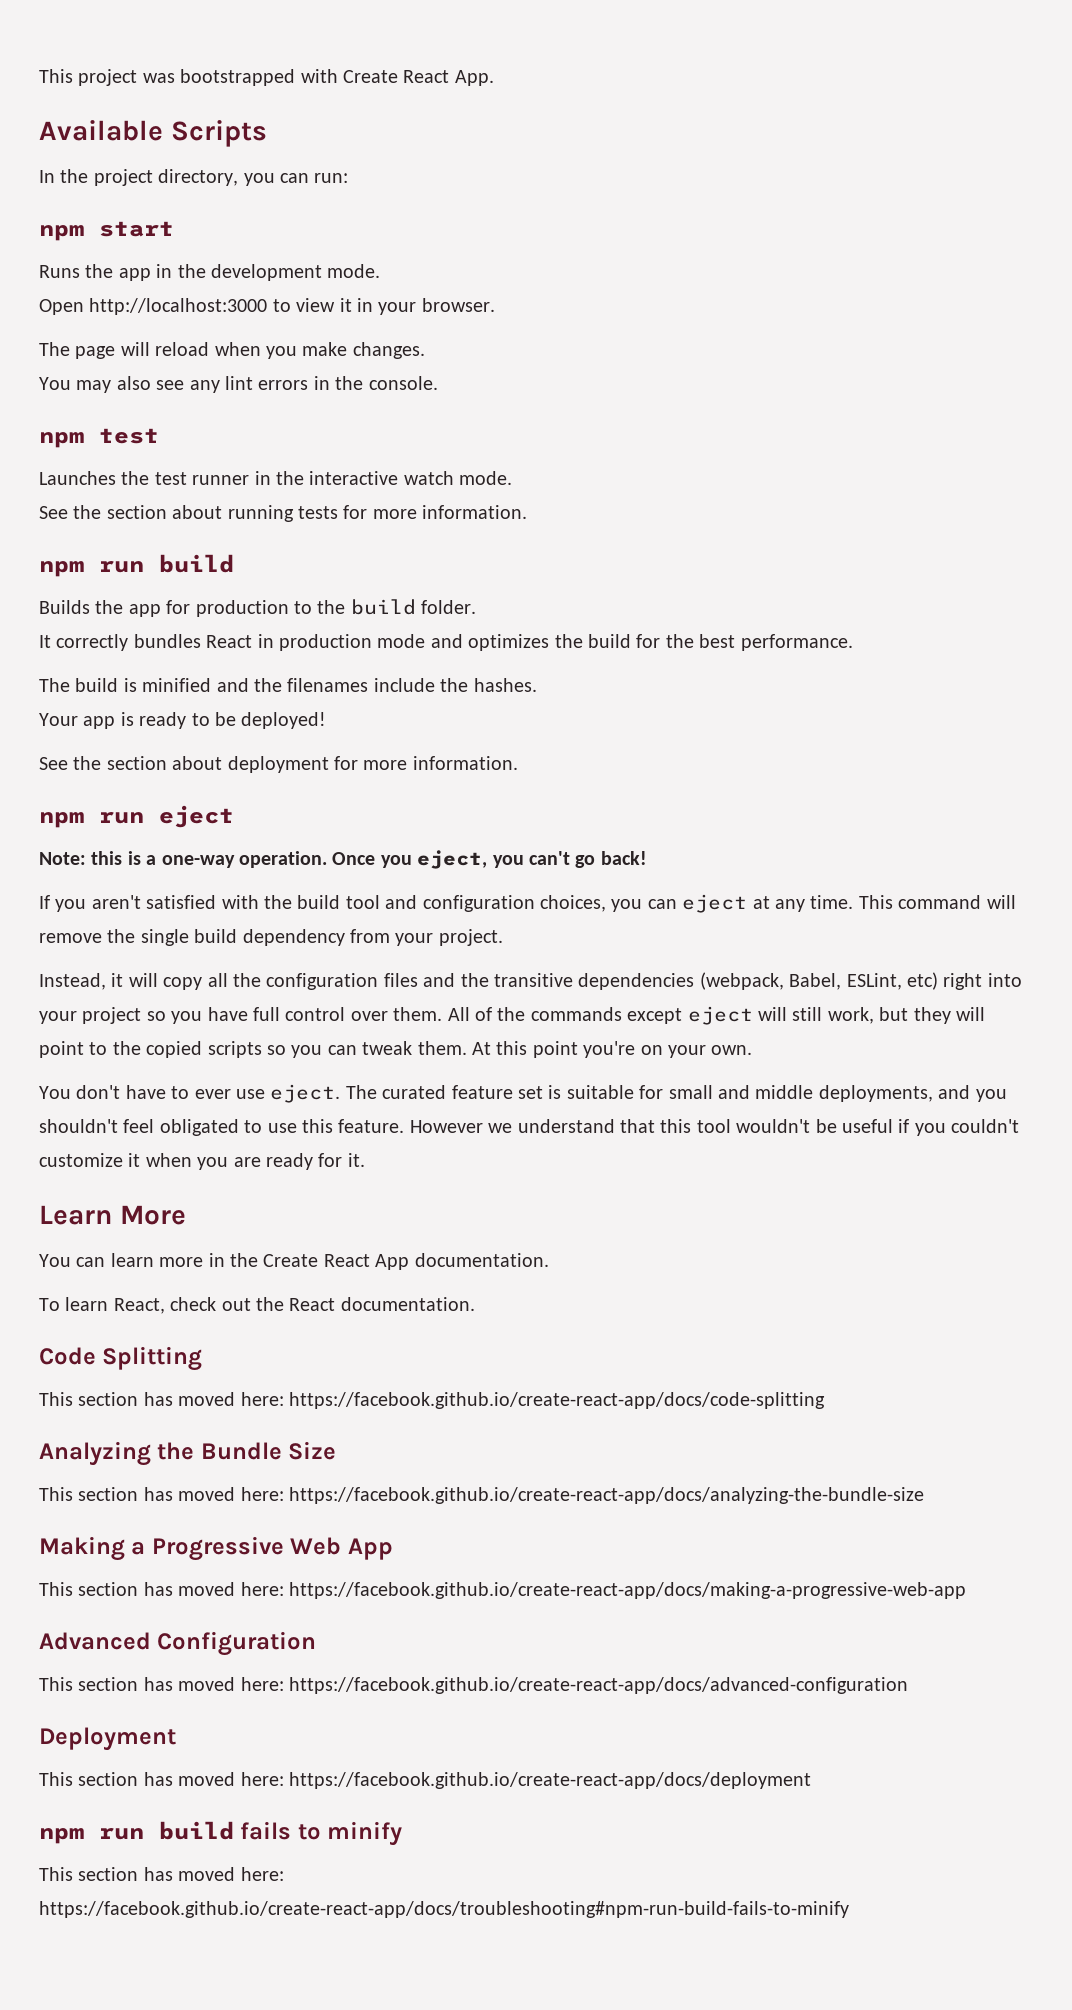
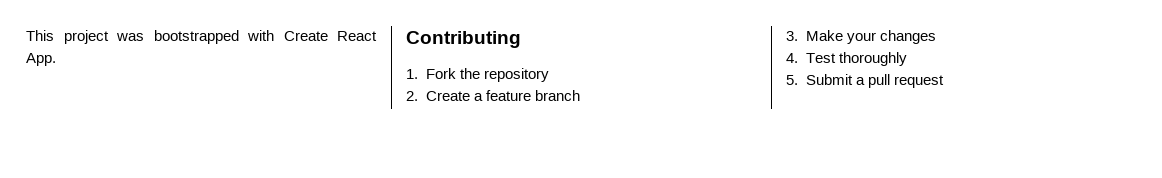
[39,120,267,147] [39,169,349,186] [39,221,174,241] [39,264,381,281] [39,298,495,315] [39,342,425,359] [39,376,438,393] [39,428,159,448] [39,471,513,485] [39,505,528,522] [39,554,234,577] [39,599,477,617] [39,634,853,651] [39,678,537,692] [39,712,327,729] [39,756,518,773] [39,805,234,828] [39,850,647,869] [39,894,1016,913] [39,929,503,946] [39,972,1022,990] [39,1006,985,1025] [39,1041,753,1058] [39,1084,1007,1103] [39,1119,1020,1136] [39,1153,365,1170] [39,1205,186,1225] [39,1253,549,1270] [39,1297,475,1314] [39,1346,203,1371] [39,1392,825,1409] [39,1441,337,1466] [39,1487,924,1504] [39,1536,393,1561] [39,1582,966,1599] [39,1631,317,1656] [39,1677,908,1694] [39,1727,176,1751] [39,1772,811,1789] [39,1821,403,1846] [39,1867,284,1881] [39,1901,849,1918] Available Scripts // In the project directory, you can run: // npm start // Runs the app in the development mode. // Open http://localhost:3000 to view it in your browser. // The page will reload when you make changes. // You may also see any lint errors in the console. // npm test // Launches the test runner in the interactive watch mode. // See the section about running tests for more information. // npm run build // Builds the app for production to the build folder. // It correctly bundles React in production mode and optimizes the build for the best performance. // The build is minified and the filenames include the hashes. // Your app is ready to be deployed! // See the section about deployment for more information. // npm run eject // Note: this is a one-way operation. Once you eject, you can't go back! // If you aren't satisfied with the build tool and configuration choices, you can eject at any time. This command will remove the single build dependency from your project. // Instead, it will copy all the configuration files and the transitive dependencies (webpack, Babel, ESLint, etc) right into your project so you have full control over them. All of the commands except eject will still work, but they will point to the copied scripts so you can tweak them. At this point you're on your own. // You don't have to ever use eject. The curated feature set is suitable for small and middle deployments, and you shouldn't feel obligated to use this feature. However we understand that this tool wouldn't be useful if you couldn't customize it when you are ready for it. // Learn More // You can learn more in the Create React App documentation. // To learn React, check out the React documentation. // Code Splitting // This section has moved here: https://facebook.github.io/create-react-app/docs/code-splitting // Analyzing the Bundle Size // This section has moved here: https://facebook.github.io/create-react-app/docs/analyzing-the-bundle-size // Making a Progressive Web App // This section has moved here: https://facebook.github.io/create-react-app/docs/making-a-progressive-web-app // Advanced Configuration // This section has moved here: https://facebook.github.io/create-react-app/docs/advanced-configuration // Deployment // This section has moved here: https://facebook.github.io/create-react-app/docs/deployment // npm run build fails to minify // This section has moved here: https://facebook.github.io/create-react-app/docs/troubleshooting#npm-run-build-fails-to-minify -> [406,31,521,48] [406,68,549,82] [406,90,580,101] [786,30,936,44] [786,52,907,66] [786,74,944,88] Contributing // 1. Fork the repository // 2. Create a feature branch // 3. Make your changes // 4. Test thoroughly // 5. Submit a pull request

